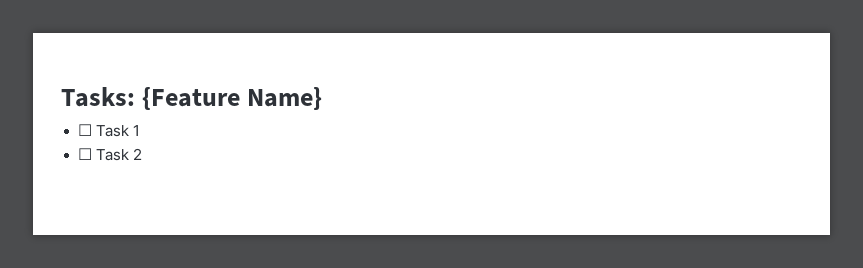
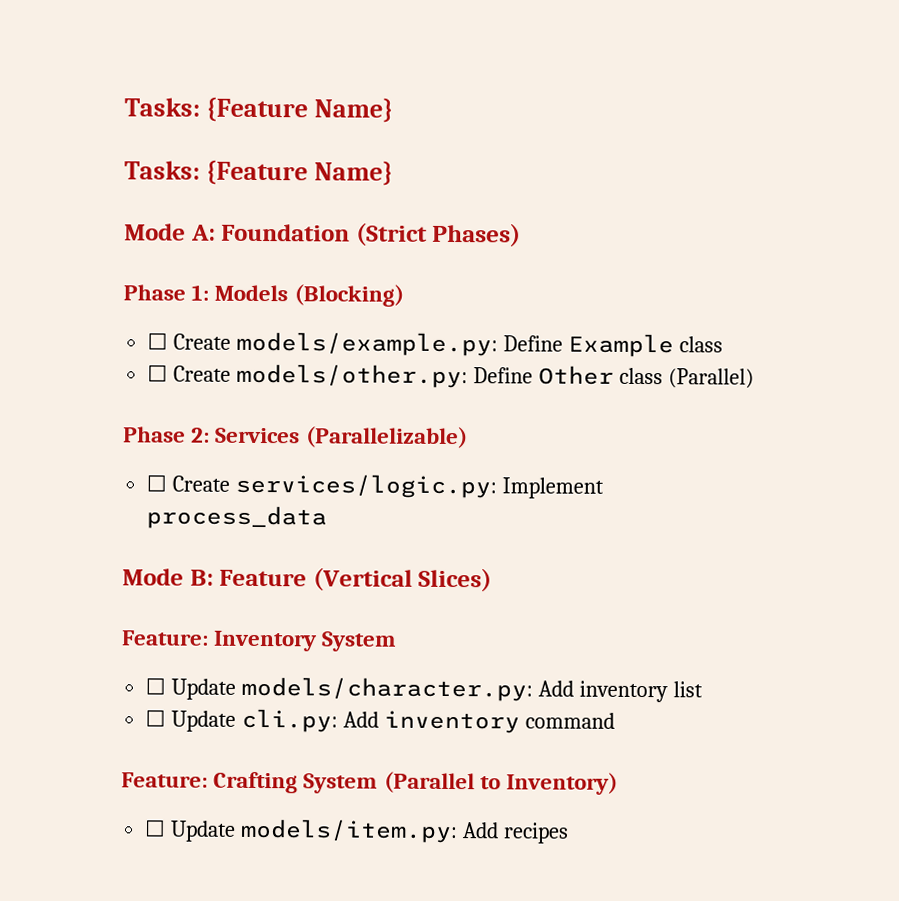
[61,87,323,110] [78,124,141,137] [78,148,143,161] Tasks: {Feature Name} // ☐ Task 1 // ☐ Task 2 -> [124,96,393,123] [124,159,393,186] [124,222,522,248] [123,284,404,307] [147,331,723,358] [147,363,754,389] [123,426,468,449] [146,473,605,499] [146,505,328,530] [122,567,493,593] [121,630,398,652] [145,676,703,703] [145,708,615,734] [121,771,619,795] [144,818,569,844] Tasks: {Feature Name} // Tasks: {Feature Name} // Mode A: Foundation (Strict Phases) // Phase 1: Models (Blocking) // ☐ Create models/example.py: Define Example class // ☐ Create models/other.py: Define Other class (Parallel) // Phase 2: Services (Parallelizable) // ☐ Create services/logic.py: Implement process_data // Mode B: Feature (Vertical Slices) // Feature: Inventory System // ☐ Update models/character.py: Add inventory list // ☐ Update cli.py: Add inventory command // Feature: Crafting System (Parallel to Inventory) // ☐ Update models/item.py: Add recipes

